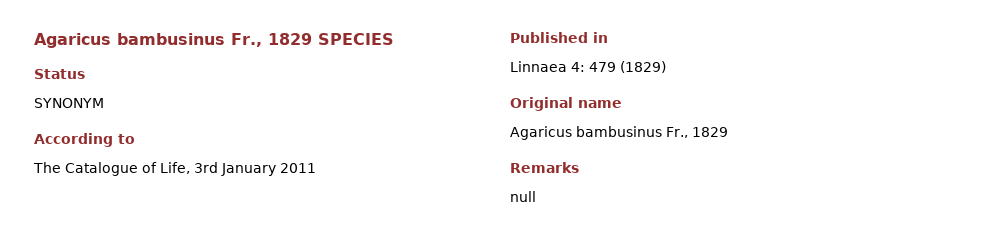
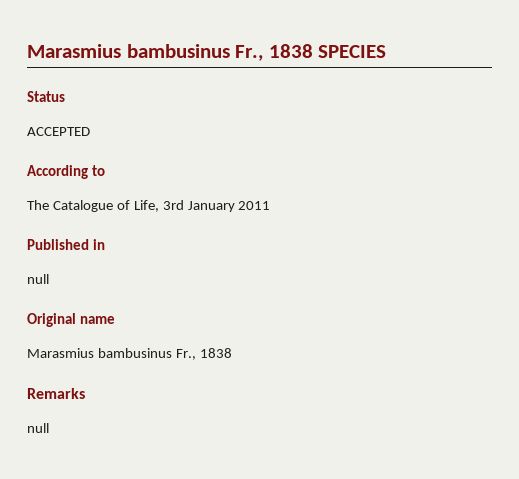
[34,33,312,48] Agaricus bambusinus Fr., 1829 -> [27,44,313,61] Marasmius bambusinus Fr., 1838
[34,98,104,108] SYNONYM -> [27,127,90,136] ACCEPTED
[510,61,666,73] Linnaea 4: 479 (1829) -> [27,274,49,284] null
[510,126,728,140] Agaricus bambusinus Fr., 1829 -> [27,348,232,360] Marasmius bambusinus Fr., 1838

